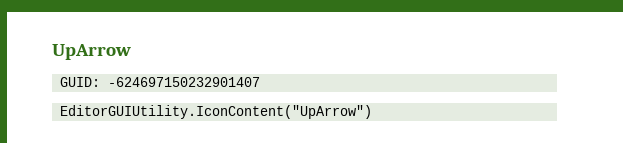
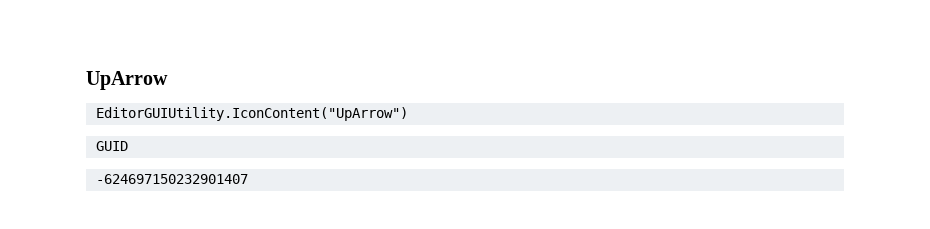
[59,77,100,87] GUID: -> [95,107,408,121] [95,141,128,151] EditorGUIUtility.IconContent("UpArrow") // GUID //
[59,105,372,119] // EditorGUIUtility.IconContent("UpArrow") -> (248, 179) none

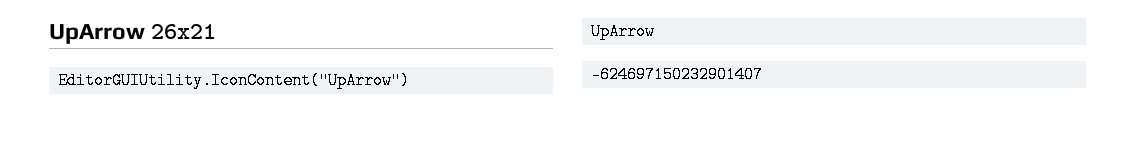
[86,71,168,90] UpArrow -> [49,24,217,44] UpArrow 26x21
[95,141,128,151] GUID -> [591,23,655,40] UpArrow

